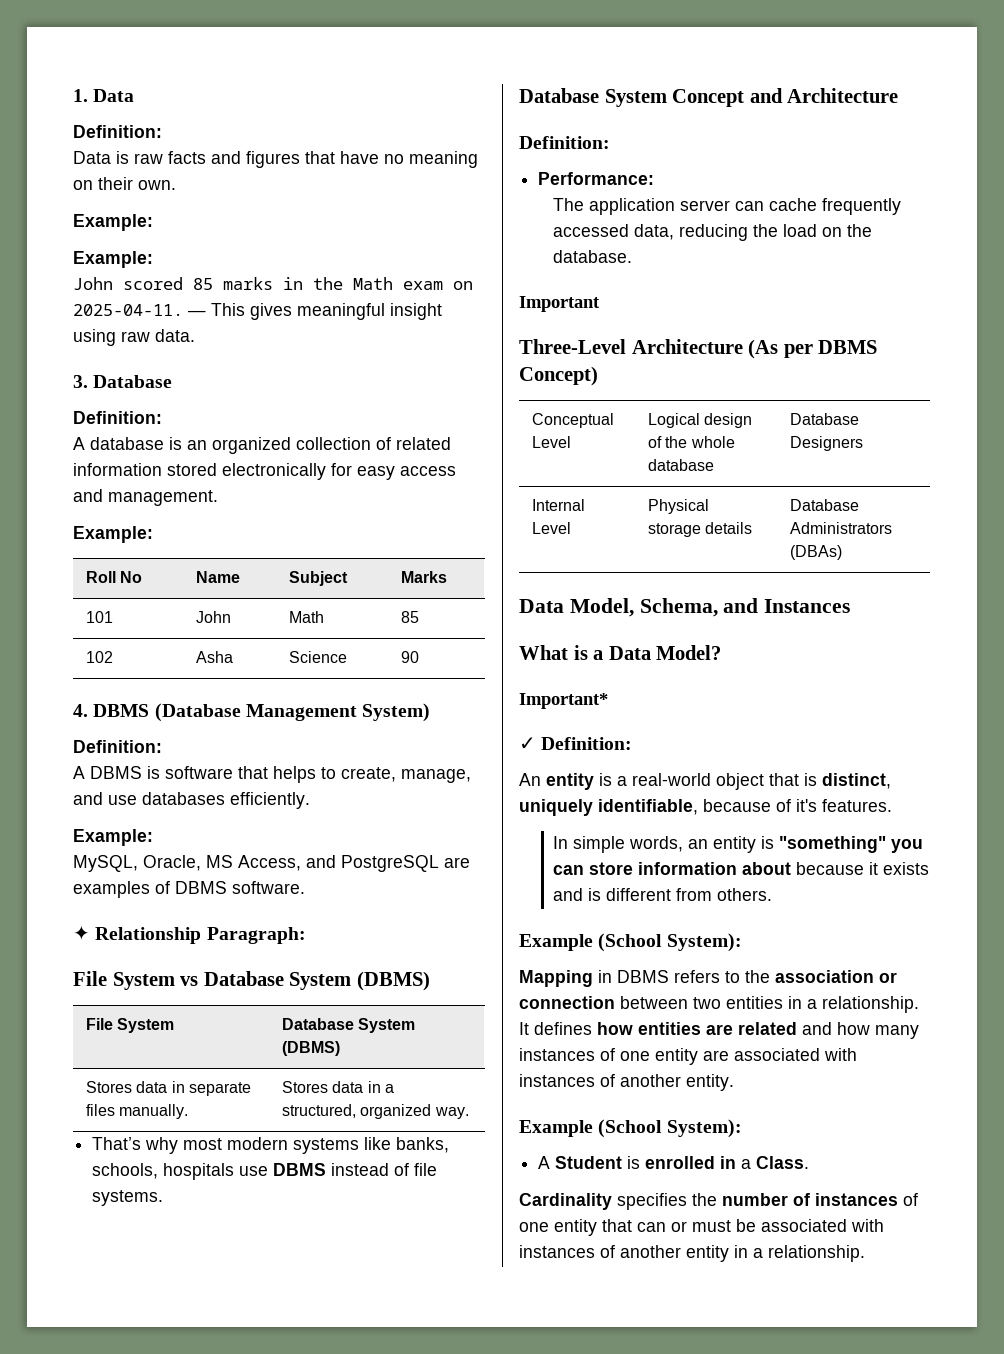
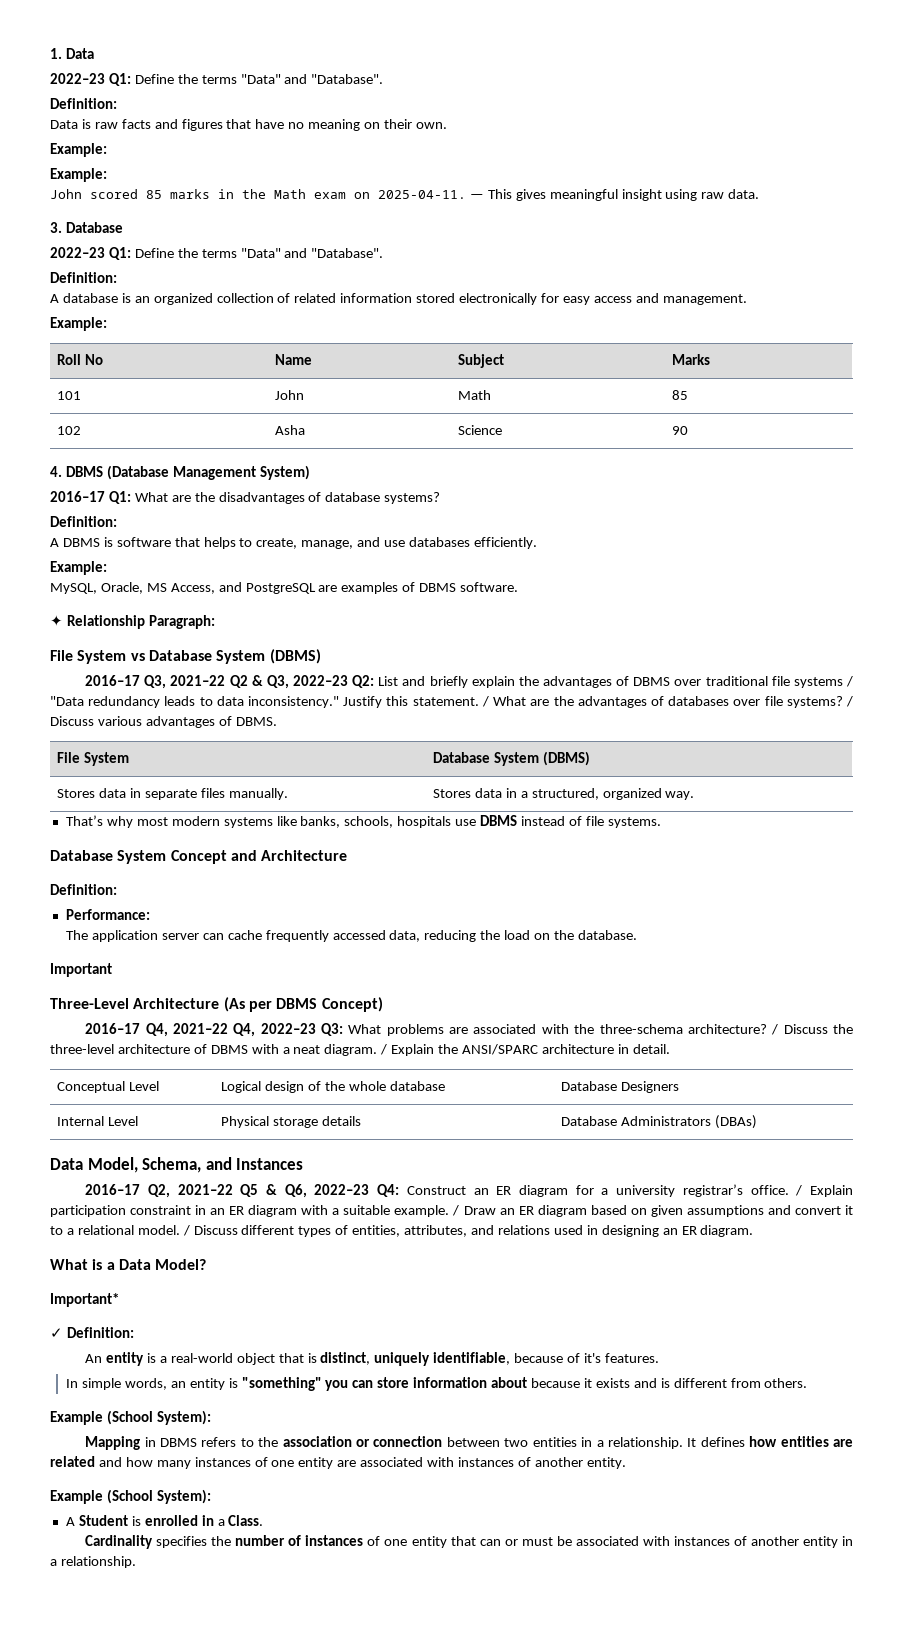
(135, 95) none -> [50,73,384,86] // 2022–23 Q1: Define the terms "Data" and "Database".
(173, 381) none -> [50,247,384,260] // 2022–23 Q1: Define the terms "Data" and "Database".
(431, 712) none -> [50,491,441,504] // 2016–17 Q1: What are the disadvantages of database systems?
(430, 981) none -> [85,675,853,689] [50,696,854,708] [50,716,277,728] // 2016–17 Q3, 2021–22 Q2 & Q3, 2022–23 Q2: List and briefly explain the advantages of DBMS over traditional file systems / "Data redundancy leads to data inconsistency." Justify this statement. / What are the advantages of databases over file systems? / Discuss various advantages of DBMS.
(598, 376) none -> [85,1023,853,1037] [50,1044,670,1056] // 2016–17 Q4, 2021–22 Q4, 2022–23 Q3: What problems are associated with the three-schema architecture? / Discuss the three-level architecture of DBMS with a neat diagram. / Explain the ANSI/SPARC architecture in detail.
(851, 606) none -> [85,1184,853,1198] [50,1205,853,1217] [50,1225,754,1237] // 2016–17 Q2, 2021–22 Q5 & Q6, 2022–23 Q4: Construct an ER diagram for a university registrar’s office. / Explain participation constraint in an ER diagram with a suitable example. / Draw an ER diagram based on given assumptions and convert it to a relational model. / Discuss different types of entities, attributes, and relations used in designing an ER diagram.

